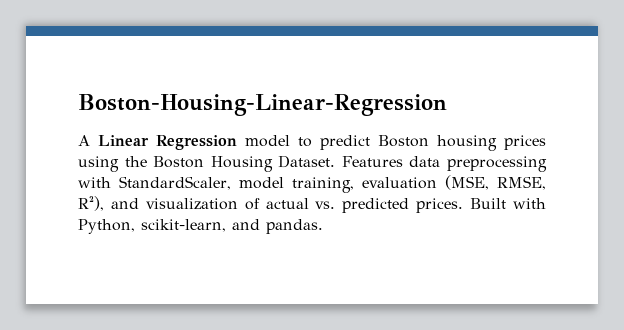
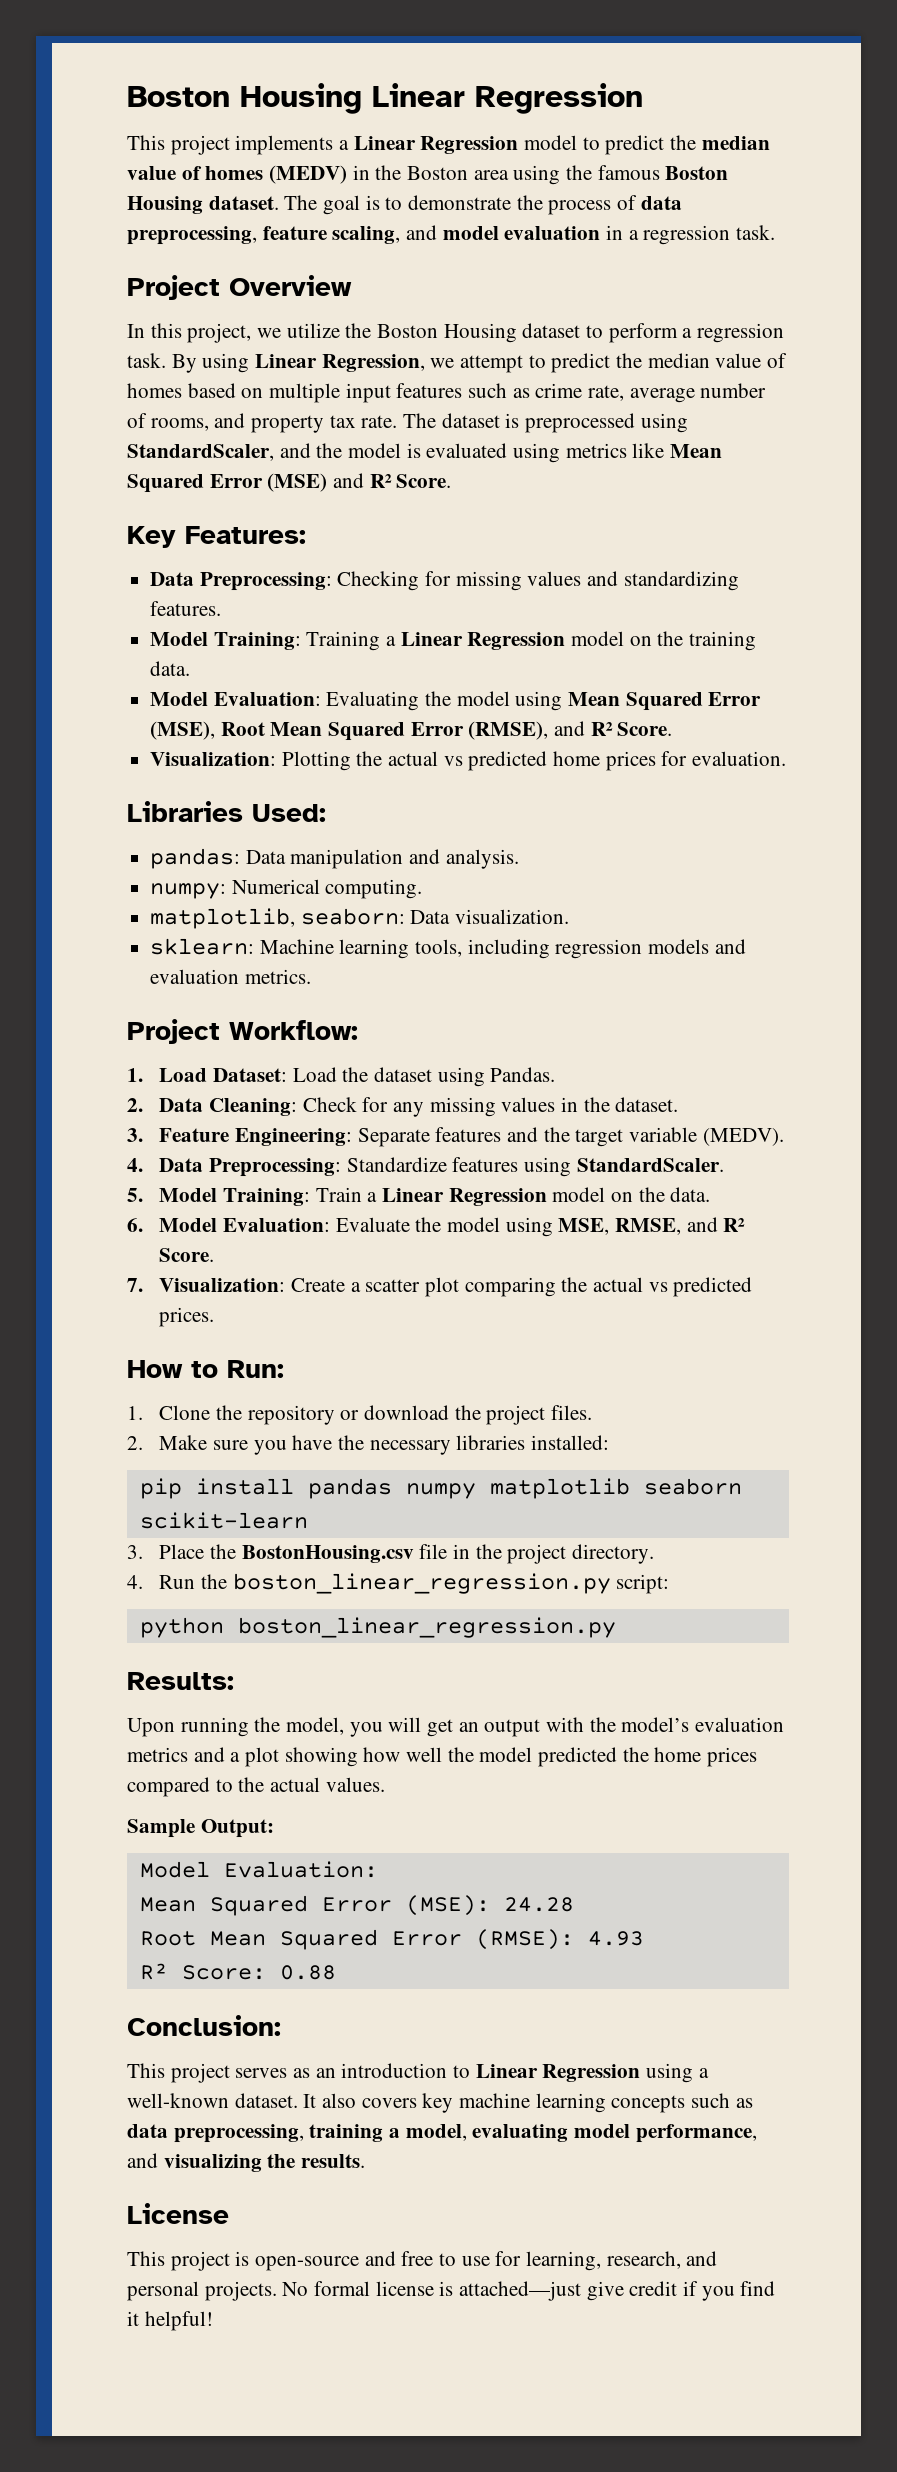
[78,94,447,116] [78,135,90,146] Boston-Housing-Linear-Regression // A -> [127,83,643,114] [127,135,350,155] Boston Housing Linear Regression // This project implements a
[378,135,546,151] [78,155,547,172] [78,175,546,193] [78,195,547,213] [78,219,323,234] Boston housing prices using the Boston Housing Dataset. Features data preprocessing with StandardScaler, model training, evaluation (MSE, RMSE, R²), and visualization of actual vs. predicted prices. Built with Python, scikit-learn, and pandas. -> [670,135,770,150] [127,165,729,185] [127,195,682,215] [127,225,776,245] [127,275,352,300] [127,323,785,343] [127,353,788,373] [127,383,767,403] [127,413,688,433] [127,443,723,463] [127,473,452,493] [127,526,306,548] [150,571,739,591] [150,601,222,616] [150,631,757,651] [150,661,191,676] [150,691,762,711] [150,721,673,741] [150,751,787,771] [127,801,326,822] [150,848,519,869] [150,879,423,899] [150,908,570,929] [150,938,746,959] [150,969,311,984] [127,1019,358,1044] [127,1067,556,1087] [127,1097,679,1117] [127,1127,784,1147] [127,1157,724,1177] [127,1187,711,1206] [127,1217,746,1237] [159,1248,215,1262] [127,1277,753,1297] [159,1307,215,1327] [127,1360,284,1378] [127,1405,593,1425] [127,1435,610,1455] [139,1478,742,1499] [139,1512,308,1529] [127,1544,655,1564] [127,1573,670,1594] [139,1617,616,1638] [127,1672,234,1690] [127,1717,785,1737] [127,1747,758,1767] [127,1777,385,1797] [127,1819,274,1838] [139,1861,378,1878] [139,1895,574,1916] [139,1929,644,1950] [139,1963,336,1980] [127,2015,281,2036] [127,2063,709,2083] [127,2093,753,2113] [127,2124,757,2143] [127,2153,366,2172] [127,2203,229,2224] [127,2251,718,2271] [127,2281,776,2301] [127,2311,213,2331] the median value of homes (MEDV) in the Boston area using the famous Boston Housing dataset. The goal is to demonstrate the process of data preprocessing, feature scaling, and model evaluation in a regression task. // Project Overview // In this project, we utilize the Boston Housing dataset to perform a regression task. By using Linear Regression, we attempt to predict the median value of homes based on multiple input features such as crime rate, average number of rooms, and property tax rate. The dataset is preprocessed using StandardScaler, and the model is evaluated using metrics like Mean Squared Error (MSE) and R² Score. // Key Features: // Data Preprocessing: Checking for missing values and standardizing features. // Model Training: Training a Linear Regression model on the training data. // Model Evaluation: Evaluating the model using Mean Squared Error (MSE), Root Mean Squared Error (RMSE), and R² Score. // Visualization: Plotting the actual vs predicted home prices for evaluation. // Libraries Used: // pandas: Data manipulation and analysis. // numpy: Numerical computing. // matplotlib, seaborn: Data visualization. // sklearn: Machine learning tools, including regression models and evaluation metrics. // Project Workflow: // 1. Load Dataset: Load the dataset using Pandas. // 2. Data Cleaning: Check for any missing values in the dataset. // 3. Feature Engineering: Separate features and the target variable (MEDV). // 4. Data Preprocessing: Standardize features using StandardScaler. // 5. Model Training: Train a Linear Regression model on the data. // 6. Model Evaluation: Evaluate the model using MSE, RMSE, and R² Score. // 7. Visualization: Create a scatter plot comparing the actual vs predicted prices. // How to Run: // 1. Clone the repository or download the project files. // 2. Make sure you have the necessary libraries installed: // pip install pandas numpy matplotlib seaborn scikit-learn // 3. Place the BostonHousing.csv file in the project directory. // 4. Run the boston_linear_regression.py script: // python boston_linear_regression.py // Results: // Upon running the model, you will get an output with the model’s evaluation metrics and a plot showing how well the model predicted the home prices compared to the actual values. // Sample Output: // Model Evaluation: // Mean Squared Error (MSE): 24.28 // Root Mean Squared Error (RMSE): 4.93 // R² Score: 0.88 // Conclusion: // This project serves as an introduction to Linear Regression using a well-known dataset. It also covers key machine learning concepts such as data preprocessing, training a model, evaluating model performance, and visualizing the results. // License // This project is open-source and free to use for learning, research, and personal projects. No formal license is attached—just give credit if you find it helpful!

